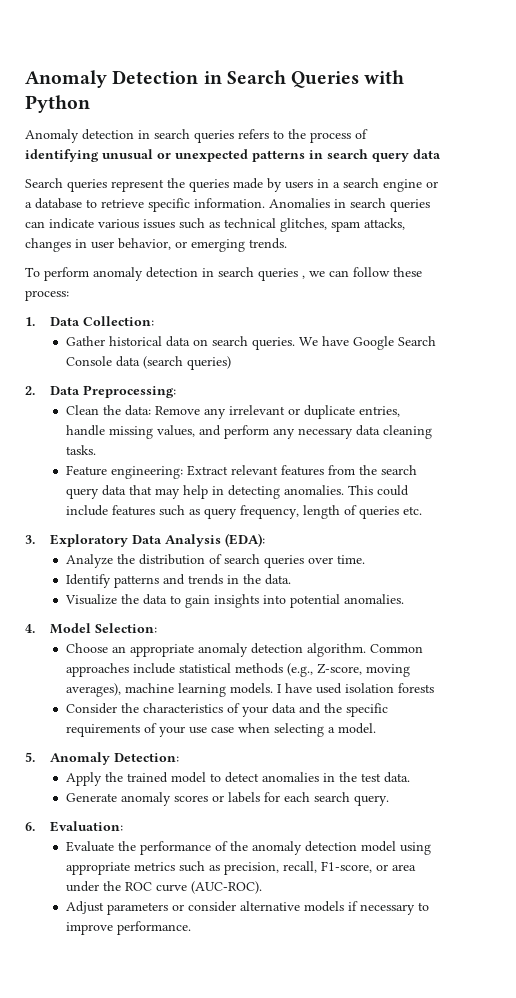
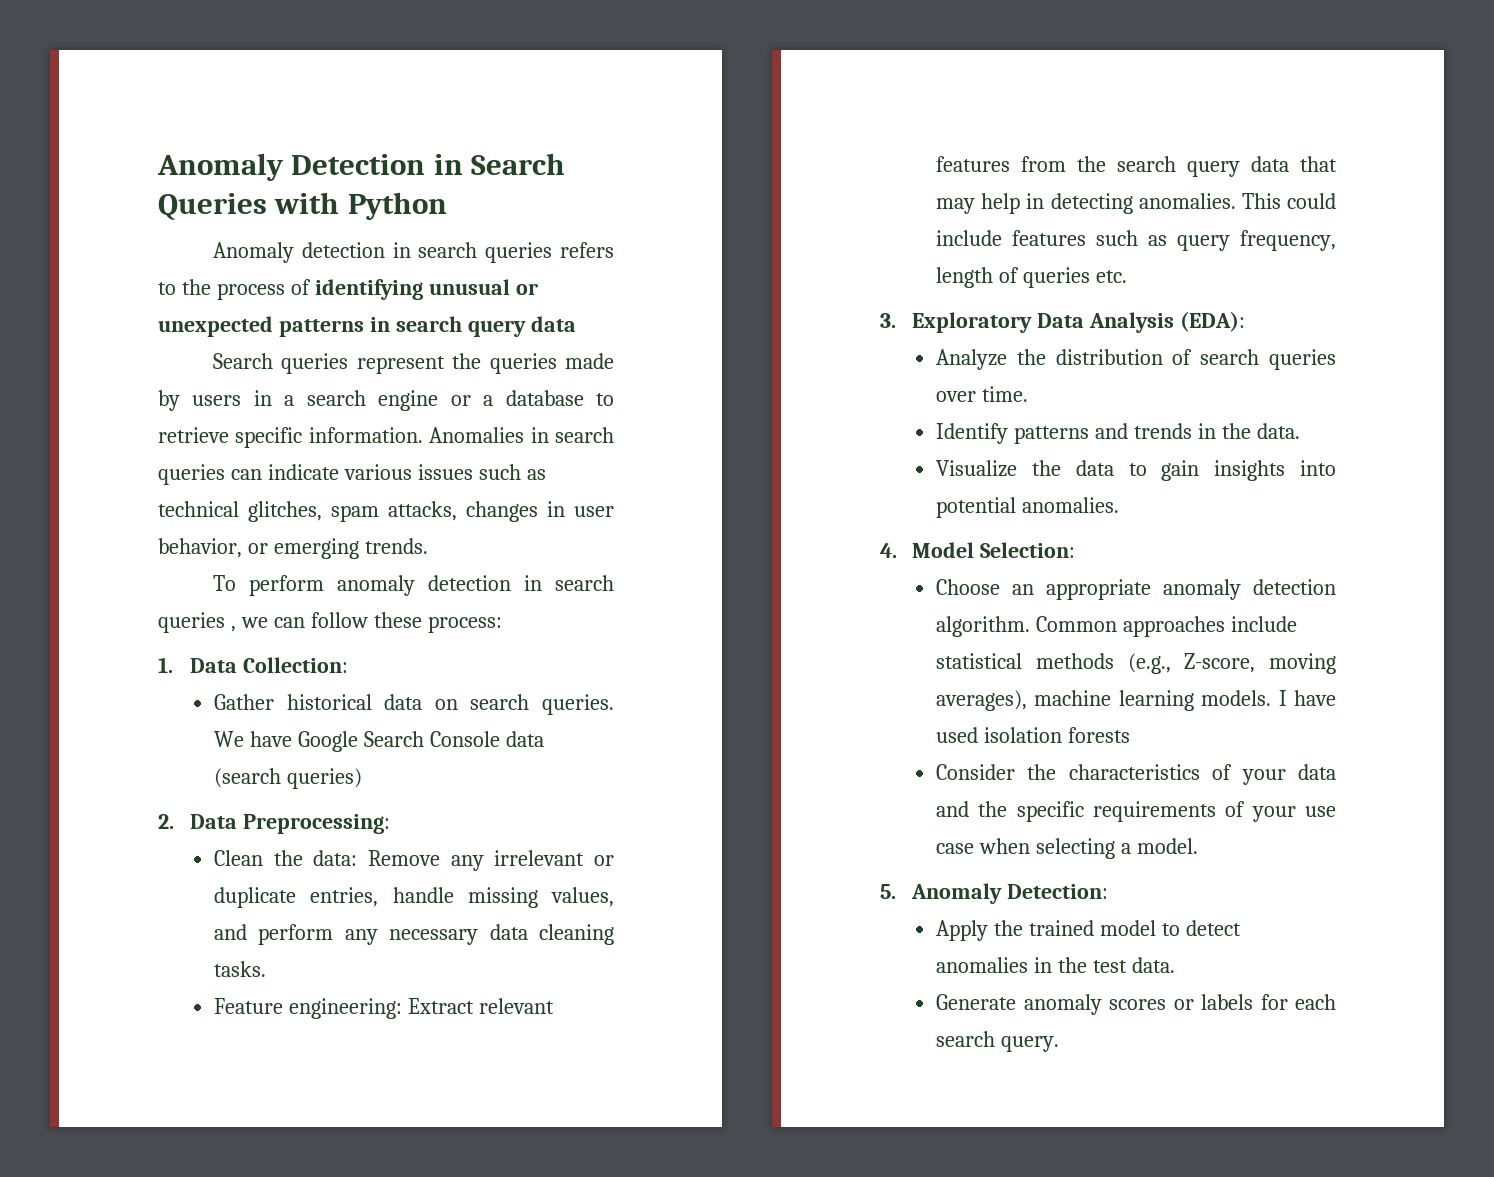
[25,821,124,832] [65,841,431,855] [65,861,416,875] [65,881,262,894] [65,901,429,915] [65,921,191,935] // 6. Evaluation: // Evaluate the performance of the anomaly detection model using appropriate metrics such as precision, recall, F1-score, or area under the ROC curve (AUC-ROC). // Adjust parameters or consider alternative models if necessary to improve performance. -> (1059, 1044) none

